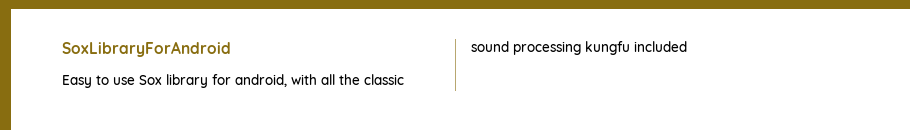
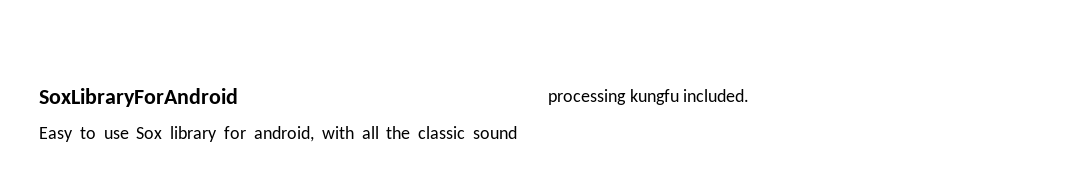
[634,41,687,52] included -> [683,89,750,102] included.

